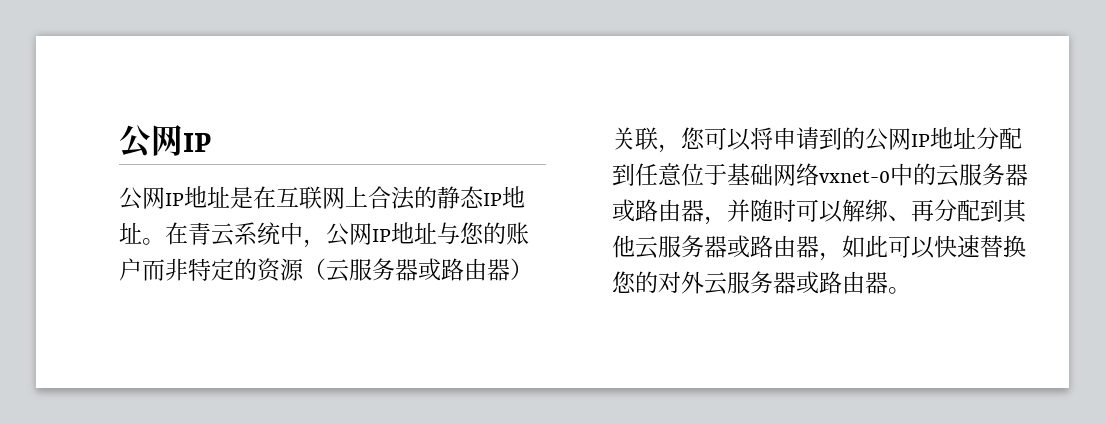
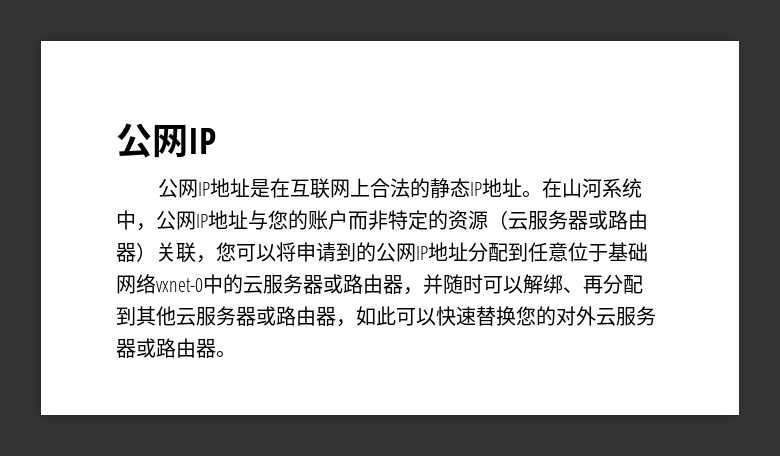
[188,222,234,246] 青云 -> [561,178,602,198] 山河

